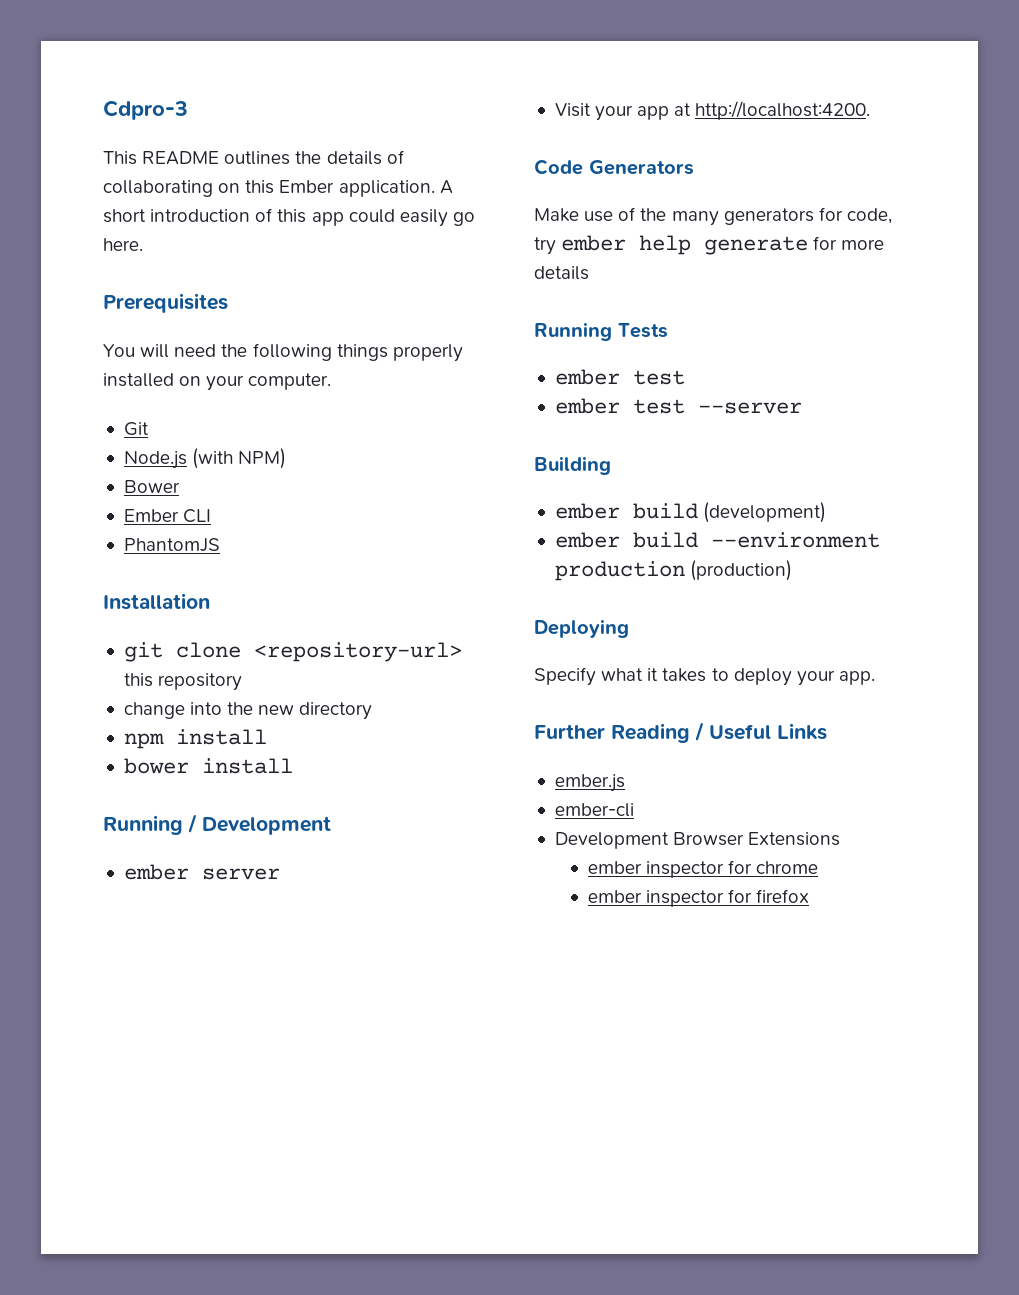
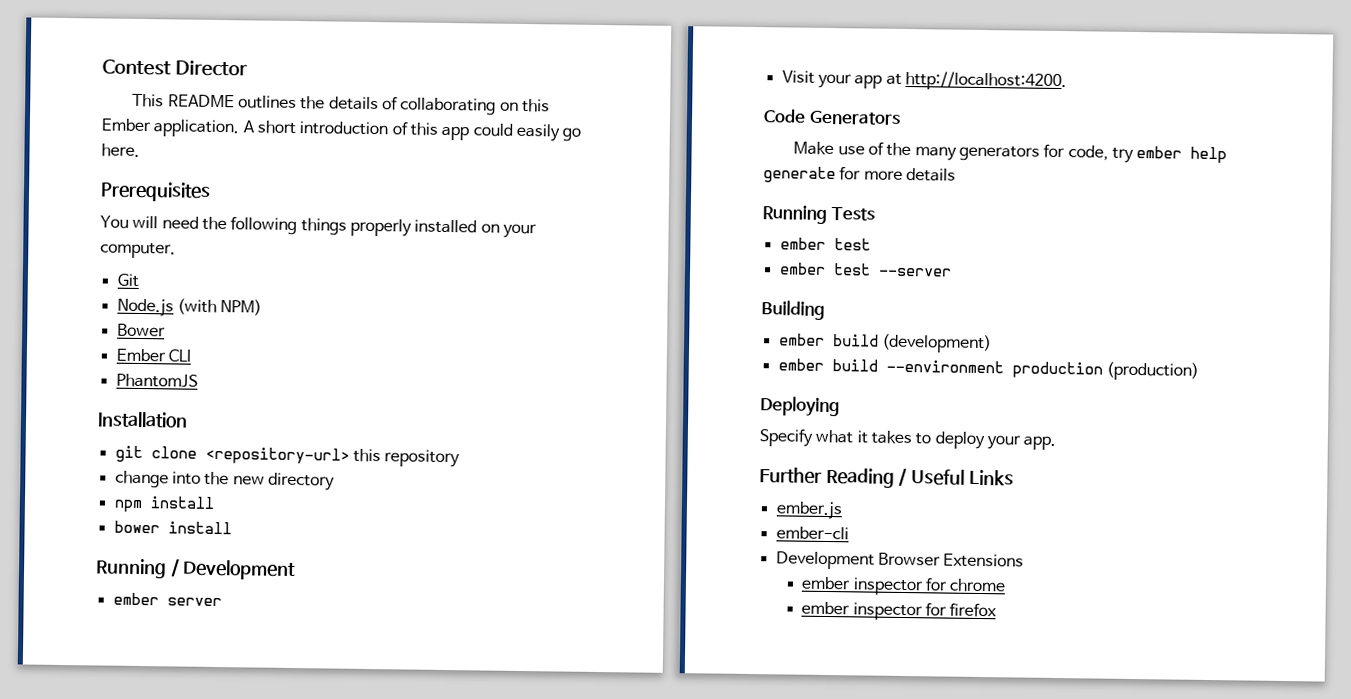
[103,100,188,120] Cdpro-3 -> [102,59,248,77] Contest Director

